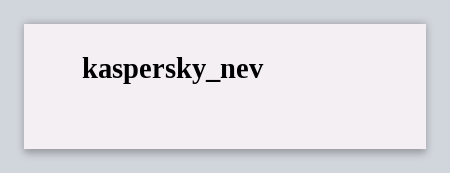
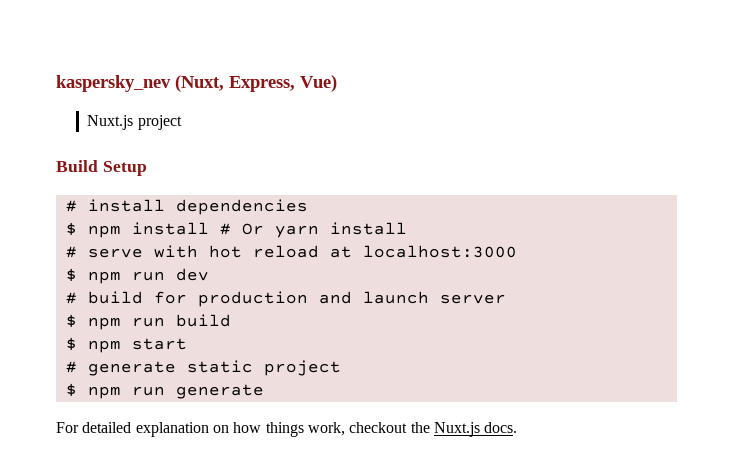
(264, 70) none -> [175,75,337,92] [87,115,182,130] [56,160,147,176] [65,199,308,215] [65,222,407,238] [65,245,517,258] [65,268,209,284] [65,291,506,307] [65,314,231,330] [65,337,187,353] [65,360,341,376] [65,383,264,399] [56,422,518,437] (Nuxt, Express, Vue) // Nuxt.js project // Build Setup // # install dependencies // $ npm install # Or yarn install // # serve with hot reload at localhost:3000 // $ npm run dev // # build for production and launch server // $ npm run build // $ npm start // # generate static project // $ npm run generate // For detailed explanation on how things work, checkout the Nuxt.js docs.

